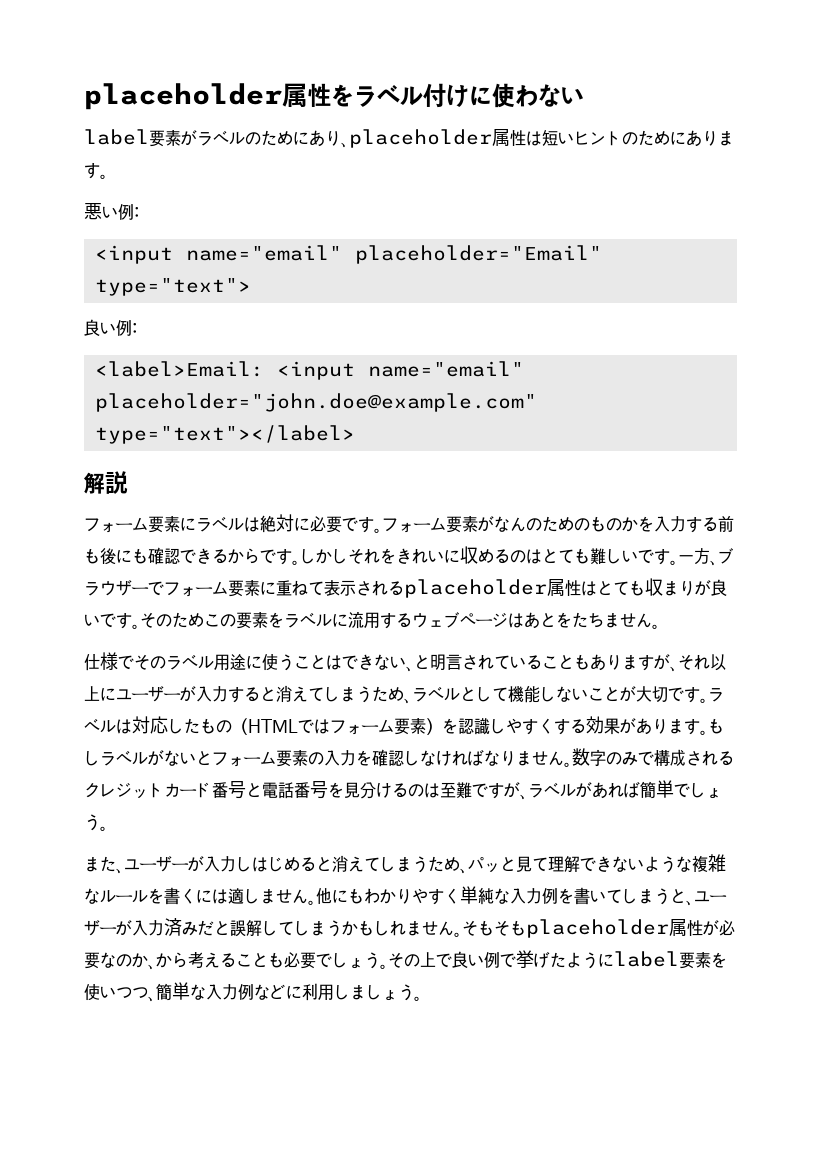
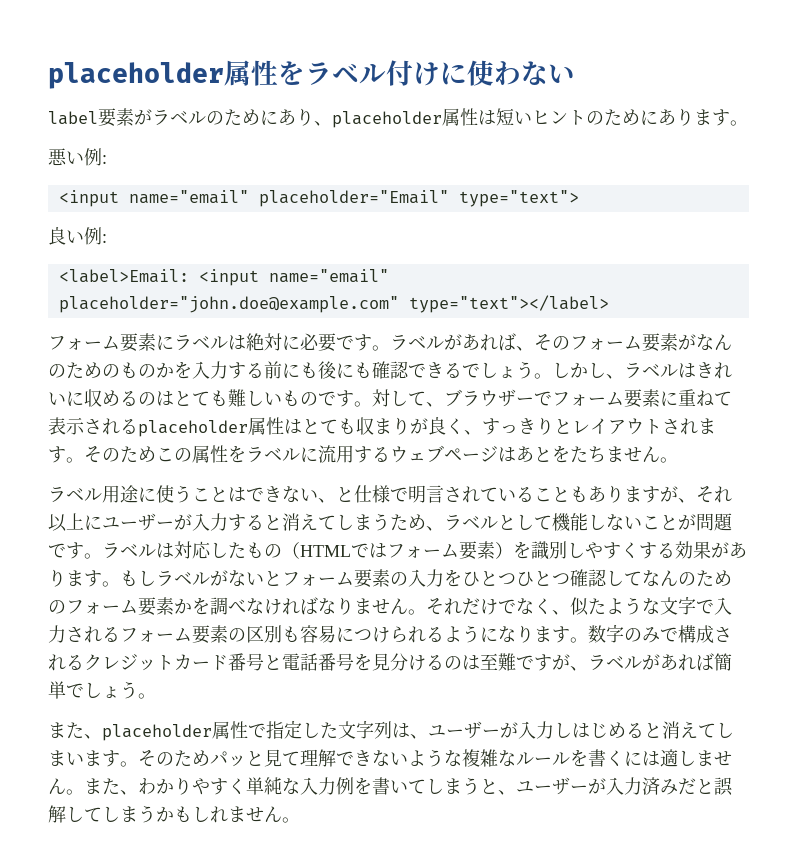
[84,471,128,494] // 解説 -> (609, 304) none
(382, 530) none -> [390,333,570,351] ラベルがあれば、その
(734, 523) none -> [282,363,300,378] に
[228,548,396,565] からです。しかしそれを -> [462,361,696,379] でしょう。しかし、ラベルは
[638,548,710,565] です。一方 -> [282,389,426,407] ものです。対して
[84,613,116,628] いで -> [446,417,716,435] く、すっきりとレイアウトされま
[236,612,268,629] 要素 -> [192,445,228,463] 属性
[84,652,166,671] 仕様でその -> (678, 460) none
(430, 662) none -> [354,485,408,503] 仕様で
[636,686,668,702] 大切 -> [696,513,733,531] 問題
[458,718,490,735] 認識 -> [531,541,567,560] 識別
[372,749,420,767] 確認し -> [462,569,732,587] [48,597,246,616] ひとつひとつ確認してなんのためのフォーム要素かを調べ
(572, 764) none -> [426,596,732,616] [48,625,588,644] それだけでなく、似たような文字で入力されるフォーム要素の区別も容易につけられるようになります。
(124, 871) none -> [102,720,428,741] placeholder属性で指定した文字列は、
[412,856,468,874] うため、 -> [66,750,210,767] います。そのため
[316,887,364,904] 他にも -> [84,778,138,795] また、
[462,919,735,938] [84,950,727,970] [84,982,422,1002] そもそもplaceholder属性が必要なのか、から考えることも必要でしょう。その上で良い例で挙げたようにlabel要素を使いつつ、簡単な入力例などに利用しましょう。 -> (300, 820) none

